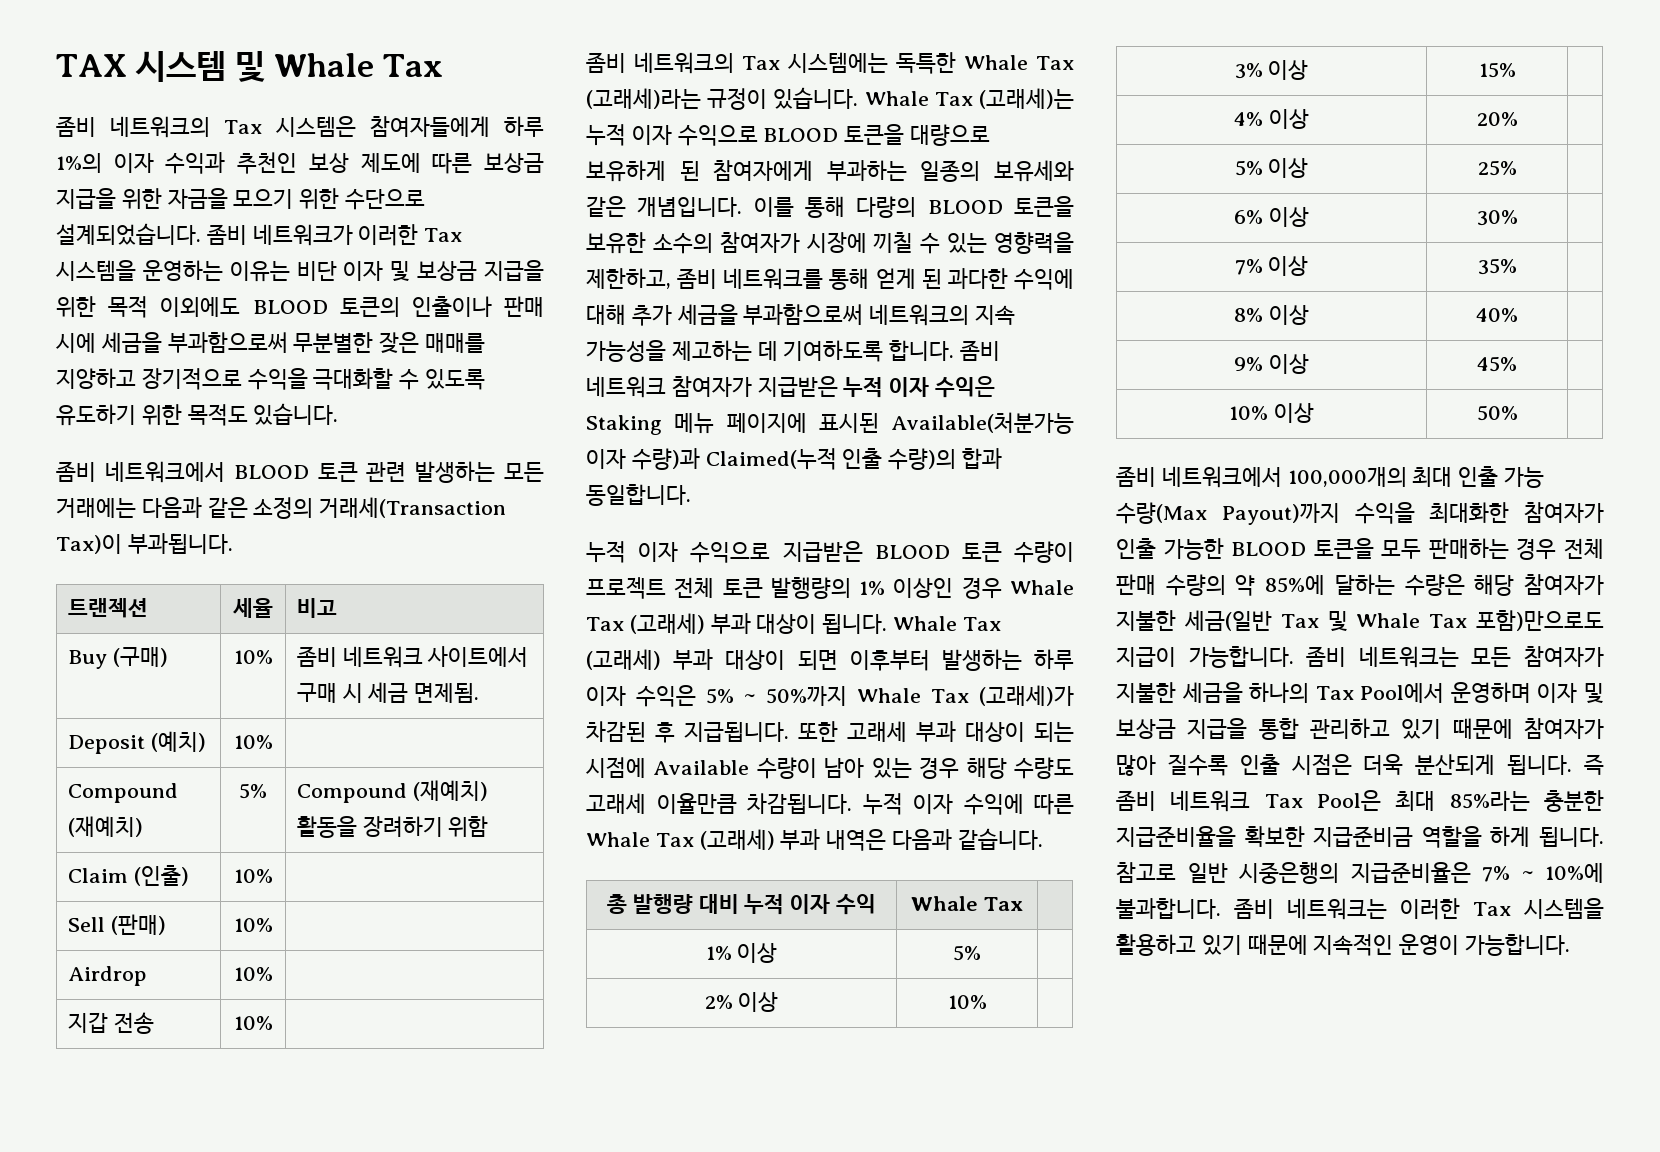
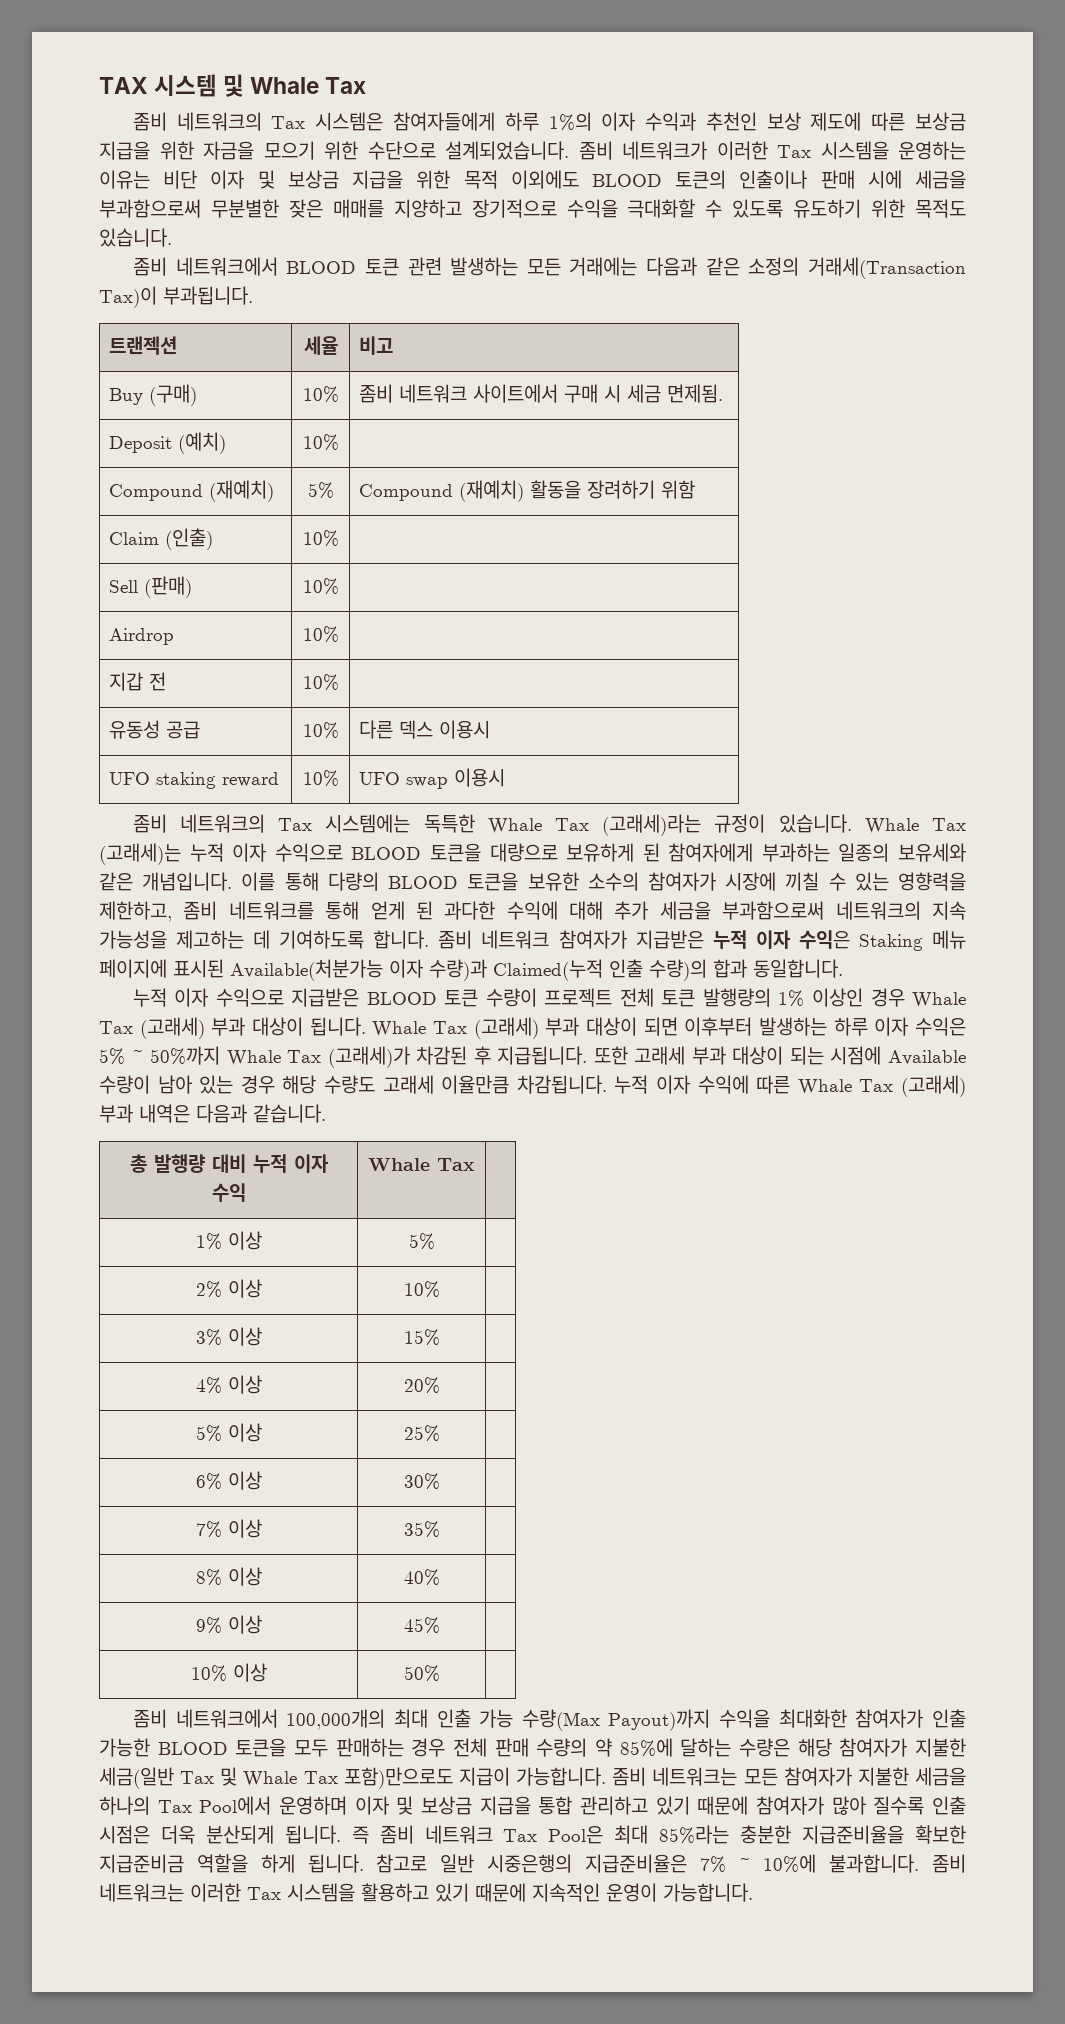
[113,1012,154,1034] [233,1016,273,1030] 전송 | 10% | -> [149,672,167,691] [302,674,339,691] [109,720,201,739] [302,722,339,739] [359,720,491,739] [109,772,280,789] [302,770,339,787] [359,768,506,789] 전 | 10% | // 유동성 공급 | 10% | 다른 덱스 이용시 // UFO staking reward | 10% | UFO swap 이용시

